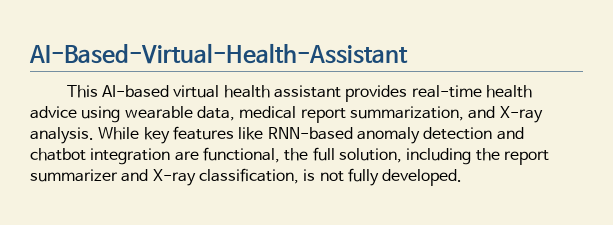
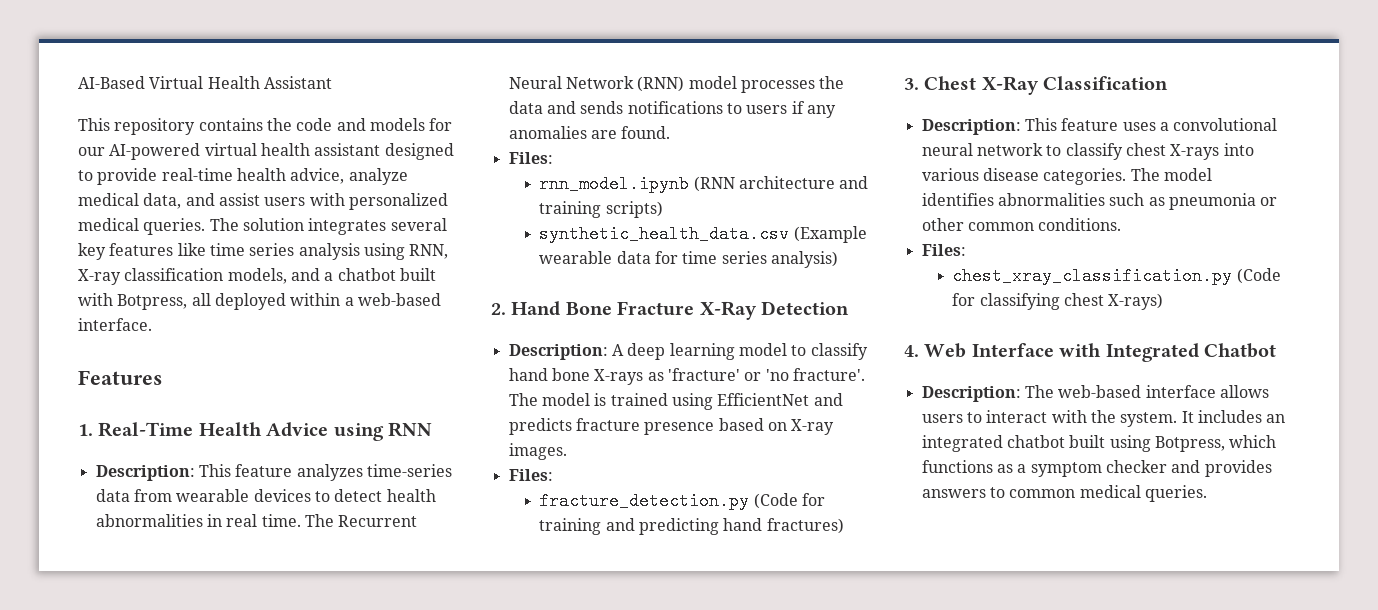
[29,43,408,64] [66,85,532,102] [30,106,543,123] [30,126,524,144] [30,147,549,165] [30,168,463,186] AI-Based-Virtual-Health-Assistant // This AI-based virtual health assistant provides real-time health advice using wearable data, medical report summarization, and X-ray analysis. While key features like RNN-based anomaly detection and chatbot integration are functional, the full solution, including the report summarizer and X-ray classification, is not fully developed. -> [78,76,332,89] [78,118,453,135] [78,143,454,160] [78,168,408,185] [78,193,448,210] [78,218,447,235] [78,243,449,260] [78,268,436,285] [78,293,441,310] [78,318,152,331] [78,370,162,385] [78,422,432,441] [95,464,452,481] [95,489,436,502] [95,514,418,527] [508,76,845,93] [508,101,836,118] [508,126,671,139] [508,152,553,164] [539,175,869,193] [539,201,663,218] [539,225,867,243] [539,251,838,268] [491,301,849,320] [508,343,868,360] [508,368,865,385] [508,393,843,410] [508,418,835,435] [508,443,567,460] [508,469,553,481] [539,492,825,510] [539,518,844,535] [904,76,1169,95] [921,118,1278,135] [921,143,1254,160] [921,168,1212,185] [921,193,1278,210] [921,218,1122,231] [921,244,966,256] [952,267,1281,285] [952,293,1164,310] [904,343,1276,362] [921,385,1269,402] [921,410,1286,427] [921,435,1277,452] [921,460,1272,477] [921,485,1207,502] AI-Based Virtual Health Assistant // This repository contains the code and models for our AI-powered virtual health assistant designed to provide real-time health advice, analyze medical data, and assist users with personalized medical queries. The solution integrates several key features like time series analysis using RNN, X-ray classification models, and a chatbot built with Botpress, all deployed within a web-based interface. // Features // 1. Real-Time Health Advice using RNN // Description: This feature analyzes time-series data from wearable devices to detect health abnormalities in real time. The Recurrent Neural Network (RNN) model processes the data and sends notifications to users if any anomalies are found. // Files: // rnn_model.ipynb (RNN architecture and training scripts) // synthetic_health_data.csv (Example wearable data for time series analysis) // 2. Hand Bone Fracture X-Ray Detection // Description: A deep learning model to classify hand bone X-rays as 'fracture' or 'no fracture'. The model is trained using EfficientNet and predicts fracture presence based on X-ray images. // Files: // fracture_detection.py (Code for training and predicting hand fractures) // 3. Chest X-Ray Classification // Description: This feature uses a convolutional neural network to classify chest X-rays into various disease categories. The model identifies abnormalities such as pneumonia or other common conditions. // Files: // chest_xray_classification.py (Code for classifying chest X-rays) // 4. Web Interface with Integrated Chatbot // Description: The web-based interface allows users to interact with the system. It includes an integrated chatbot built using Botpress, which functions as a symptom checker and provides answers to common medical queries.

